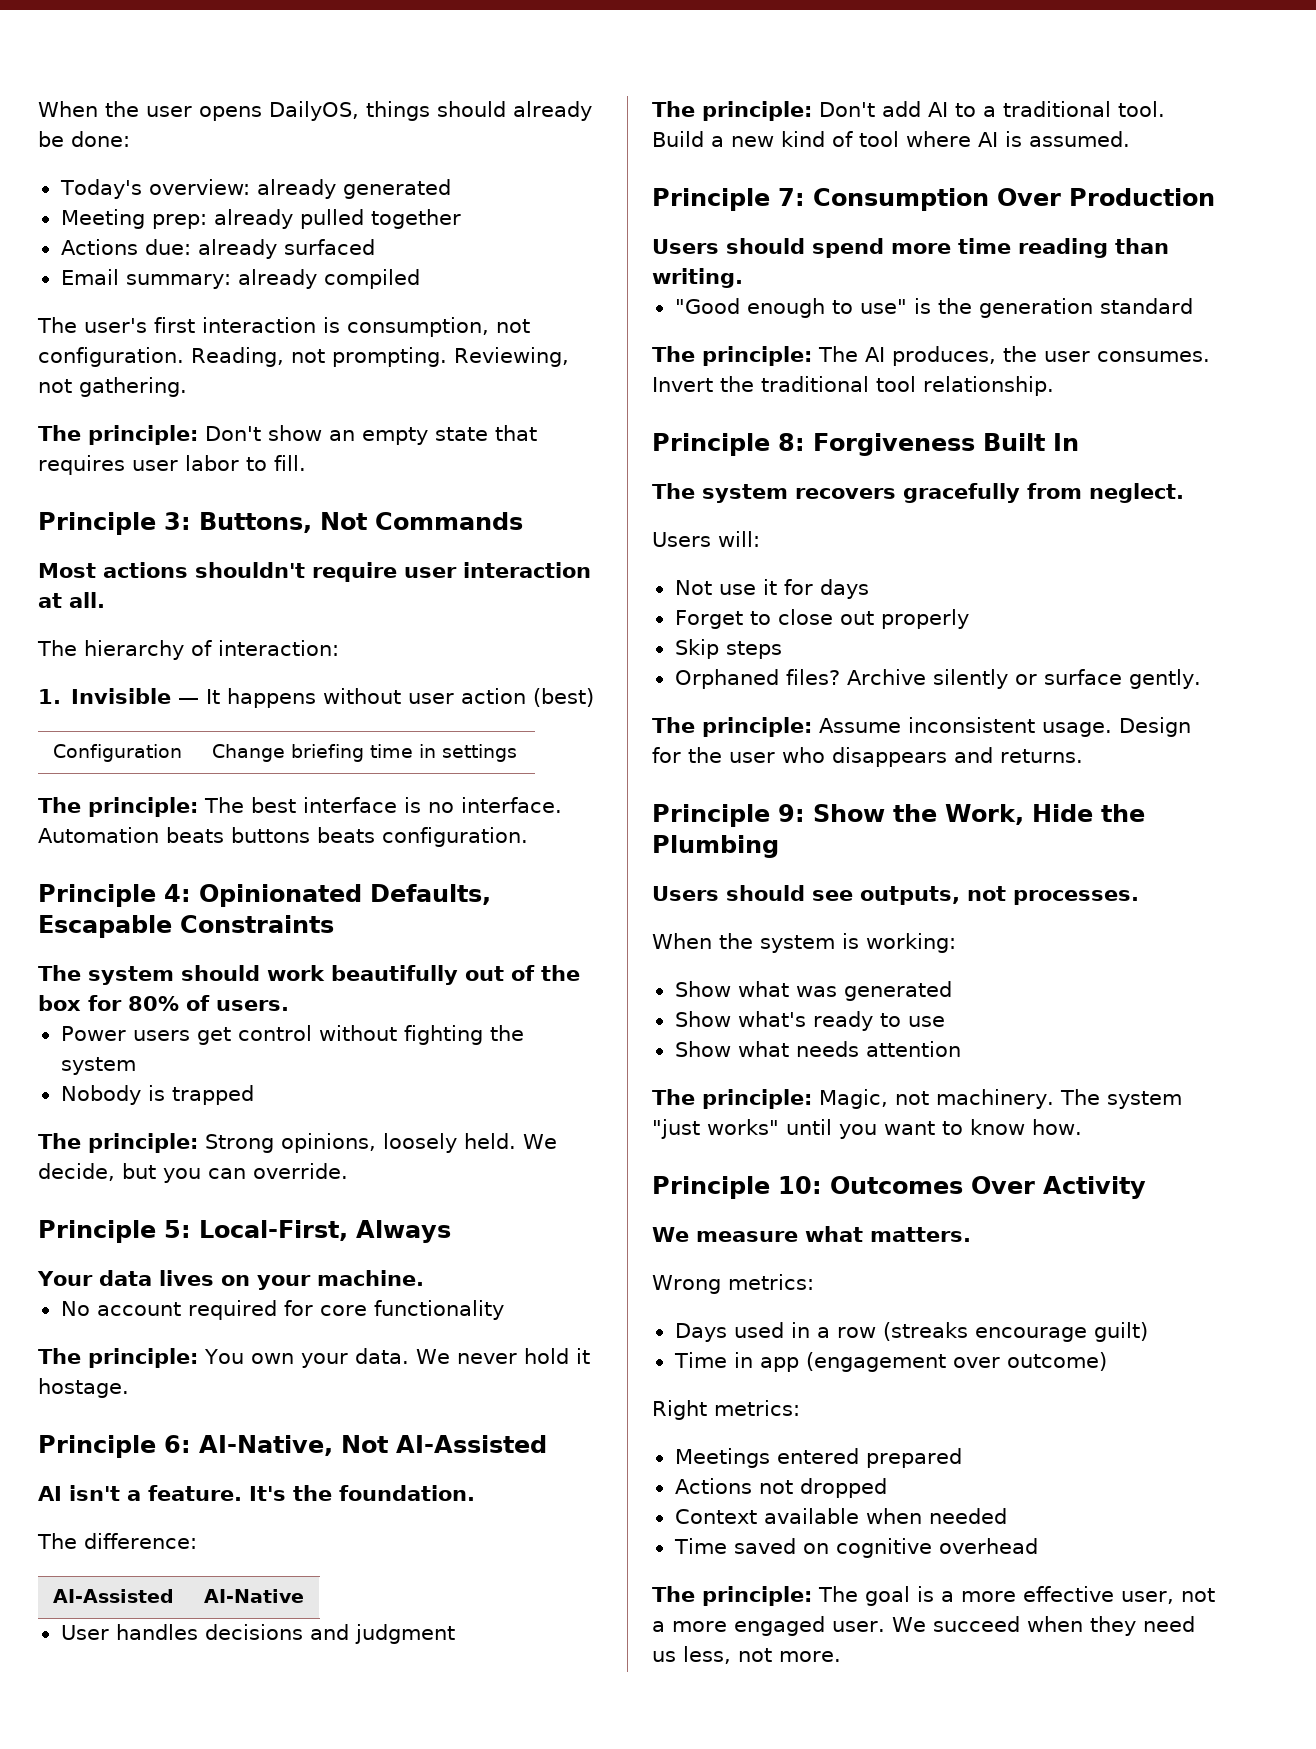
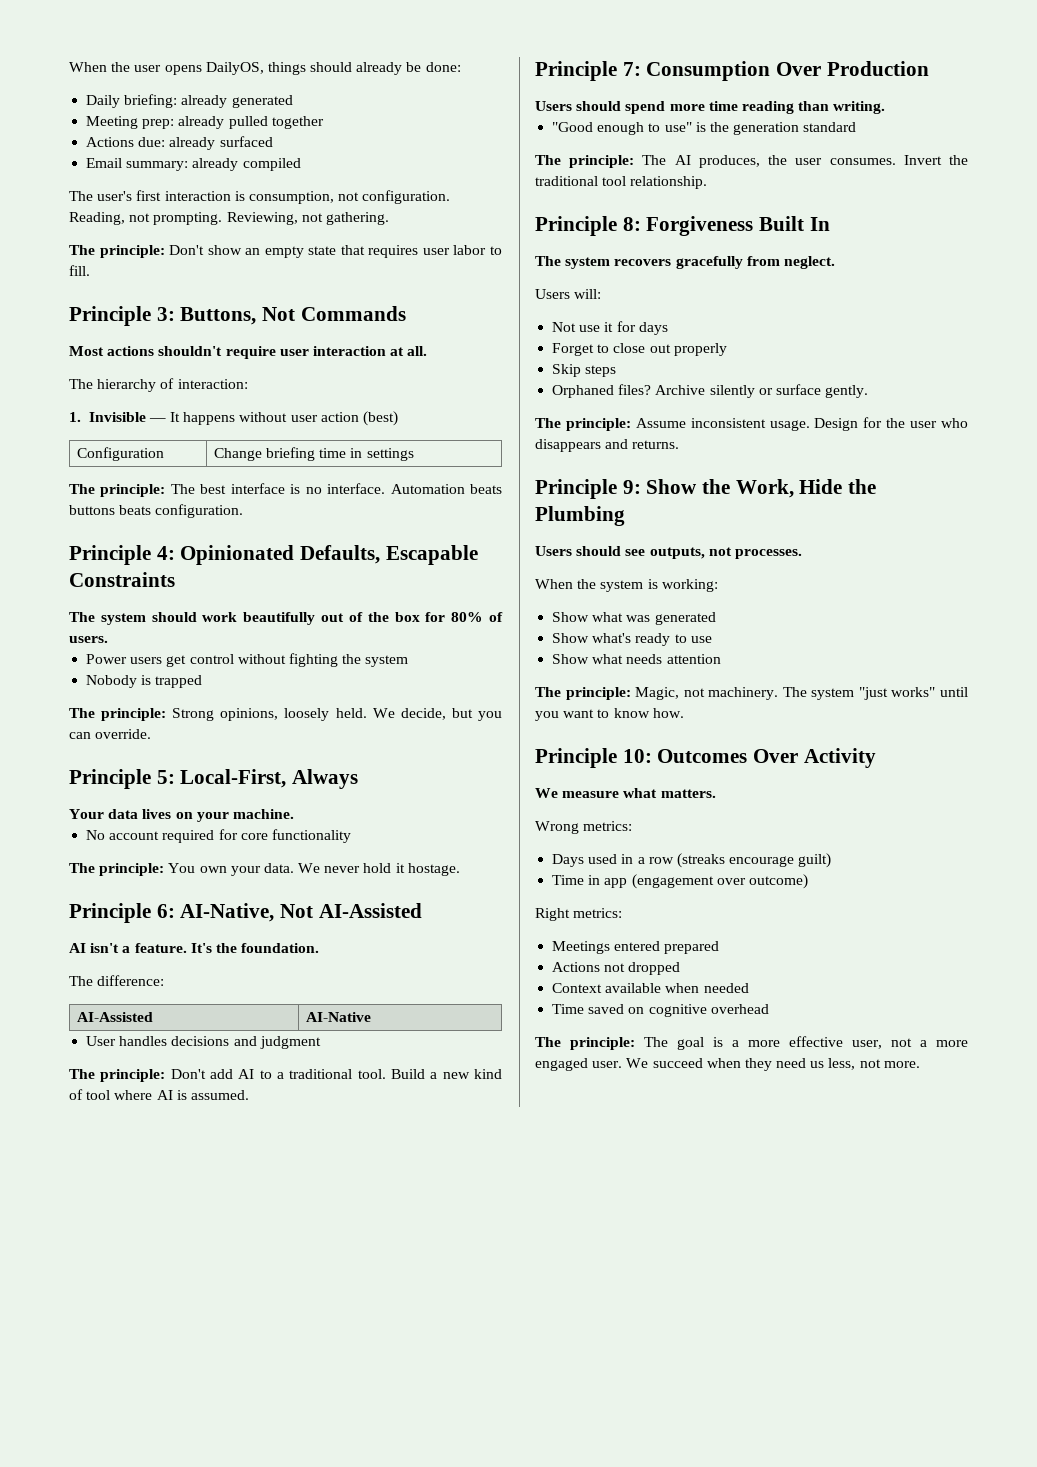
[59,179,251,199] Today's overview: -> [86,94,178,108] Daily briefing:

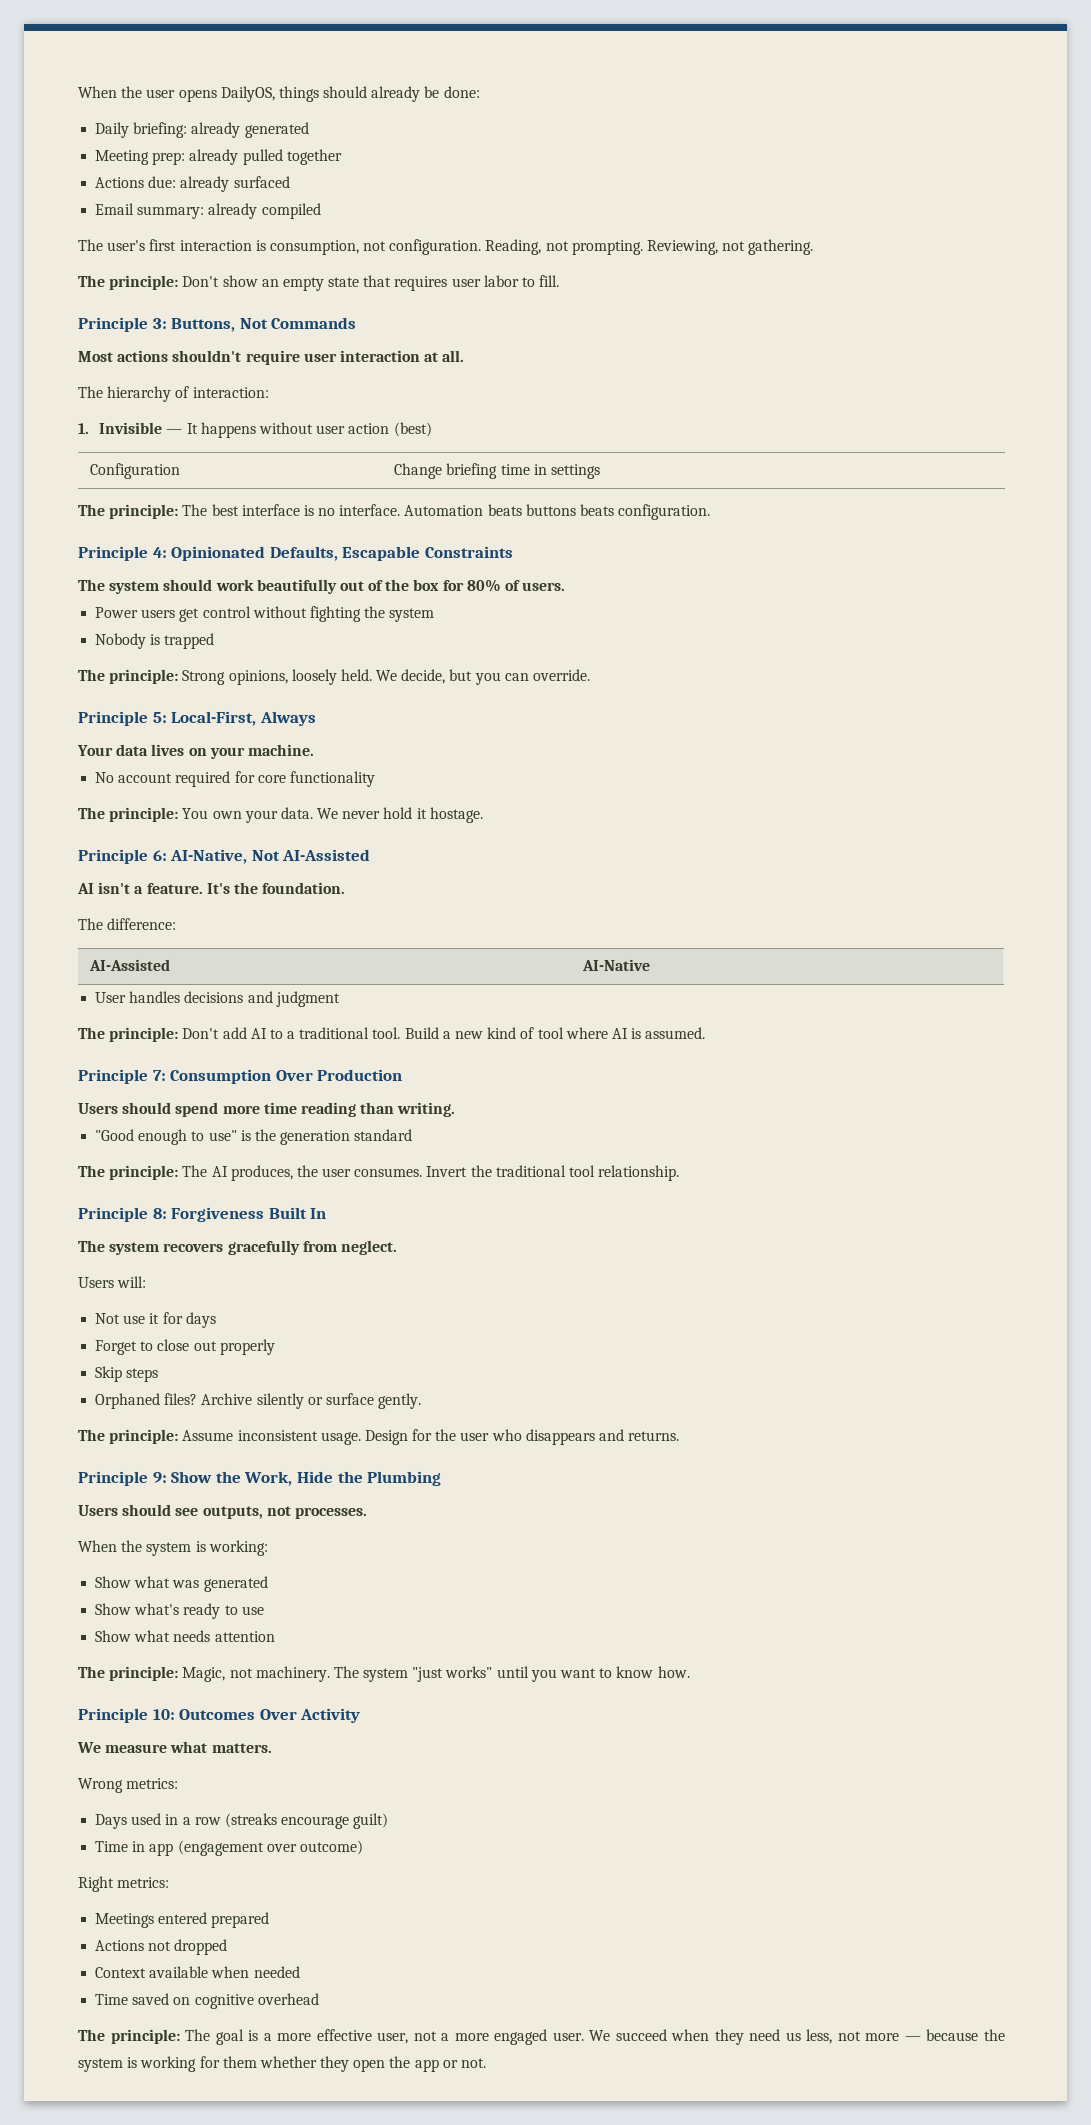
[883,1061,920,1068] more. -> [865,2029,1005,2041] [78,2056,487,2072] more — because the system is working for them whether they open the app or not.

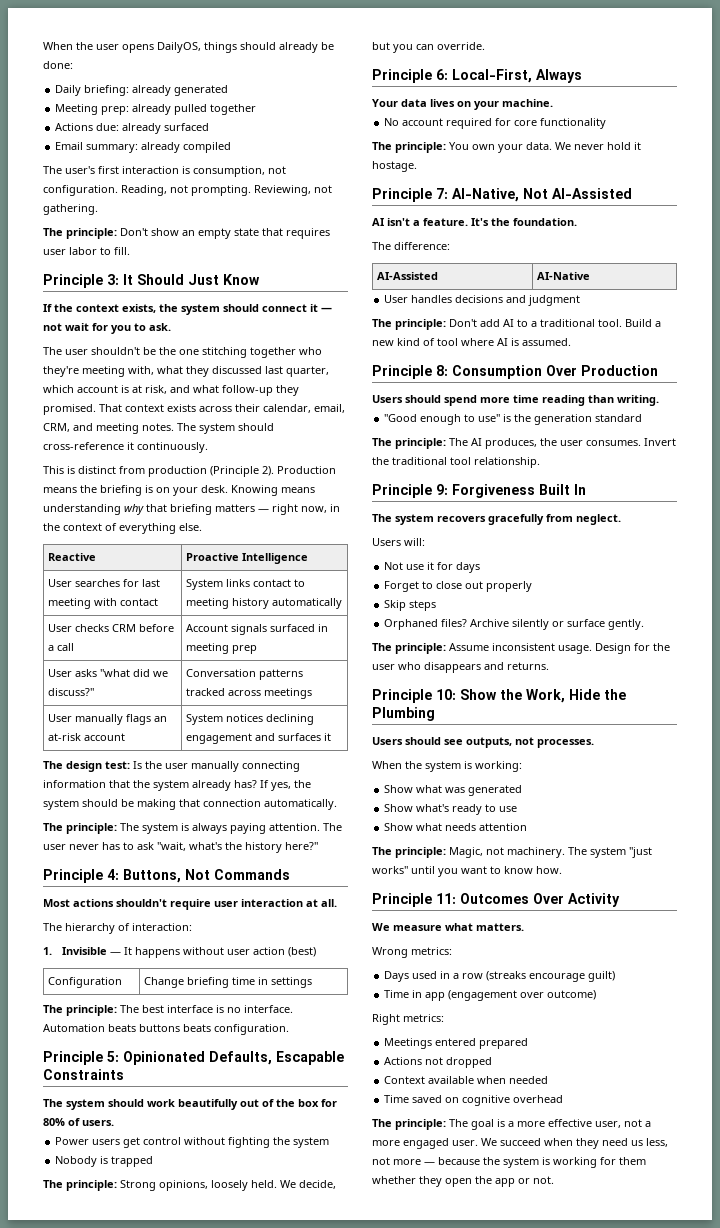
(167, 323) none -> [123,274,260,285] [43,304,332,315] [43,323,171,334] [43,347,322,358] [43,366,329,377] [43,385,299,396] [43,404,345,415] [43,423,274,434] [43,442,208,453] [43,466,336,477] [43,485,315,496] [43,504,340,515] [43,523,202,534] [47,553,96,561] [185,553,308,564] [47,579,160,587] [47,598,158,609] [185,579,305,590] [185,598,342,609] [47,624,174,632] [47,643,74,651] [185,624,328,635] [185,643,257,654] [47,669,168,677] [47,688,94,696] [185,669,303,680] [185,688,312,699] [47,714,167,725] [47,733,125,741] [185,714,314,725] [185,733,331,744] [43,761,300,772] [43,780,311,791] [43,799,337,810] [43,823,342,834] [43,842,318,853] [43,869,119,883] It Should Just Know // If the context exists, the system should connect it — not wait for you to ask. // The user shouldn't be the one stitching together who they're meeting with, what they discussed last quarter, which account is at risk, and what follow-up they promised. That context exists across their calendar, email, CRM, and meeting notes. The system should cross-reference it continuously. // This is distinct from production (Principle 2). Production means the briefing is on your desk. Knowing means understanding why that briefing matters — right now, in the context of everything else. // Reactive | Proactive Intelligence // User searches for last meeting with contact | System links contact to meeting history automatically // User checks CRM before a call | Account signals surfaced in meeting prep // User asks "what did we discuss?" | Conversation patterns tracked across meetings // User manually flags an at-risk account | System notices declining engagement and surfaces it // The design test: Is the user manually connecting information that the system already has? If yes, the system should be making that connection automatically. // The principle: The system is always paying attention. The user never has to ask "wait, what's the history here?" // Principle 4:
[152,547,167,558] 4: -> [107,1051,119,1062] 5:
[152,712,167,723] 5: -> [436,69,448,80] 6:
[152,850,167,861] 6: -> [436,188,448,199] 7:
[152,1070,166,1081] 7: -> [436,365,448,376] 8:
[152,1208,167,1219] 8: -> [436,484,448,495] 9:
[152,1472,167,1483] 9: -> [436,689,456,700] 10:
[152,1709,175,1720] 10: -> [436,893,456,904] 11:

